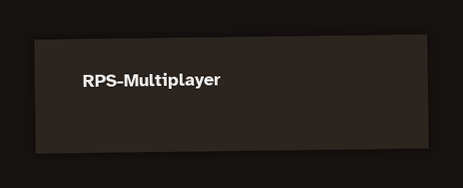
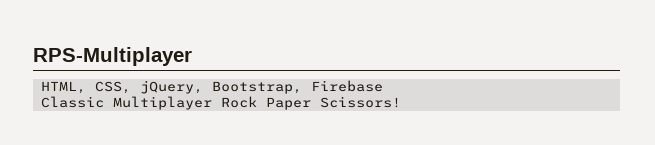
(221, 81) none -> [40,80,383,94] [40,96,401,110] // HTML, CSS, jQuery, Bootstrap, Firebase // Classic Multiplayer Rock Paper Scissors!

